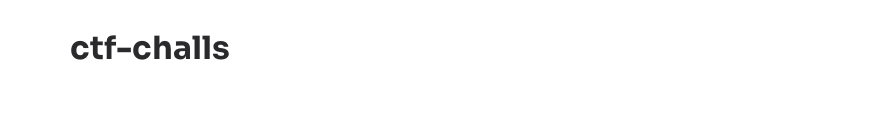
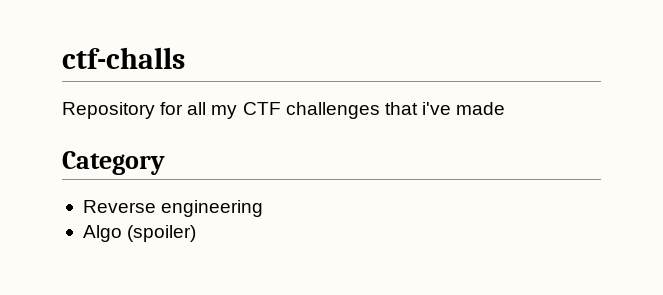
(230, 47) none -> [62,102,506,119] [62,151,165,175] [82,200,264,217] [82,225,197,242] // Repository for all my CTF challenges that i've made // Category // Reverse engineering // Algo (spoiler)

